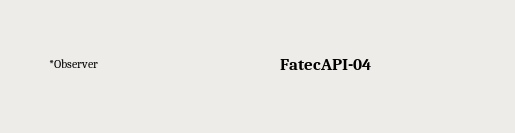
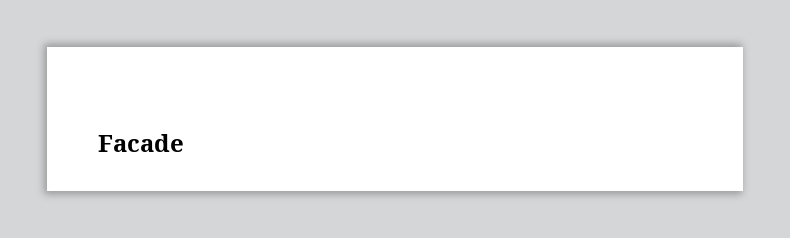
[49,59,98,68] [280,59,371,70] *Observer // FatecAPI-04 -> [98,134,184,152] Facade

